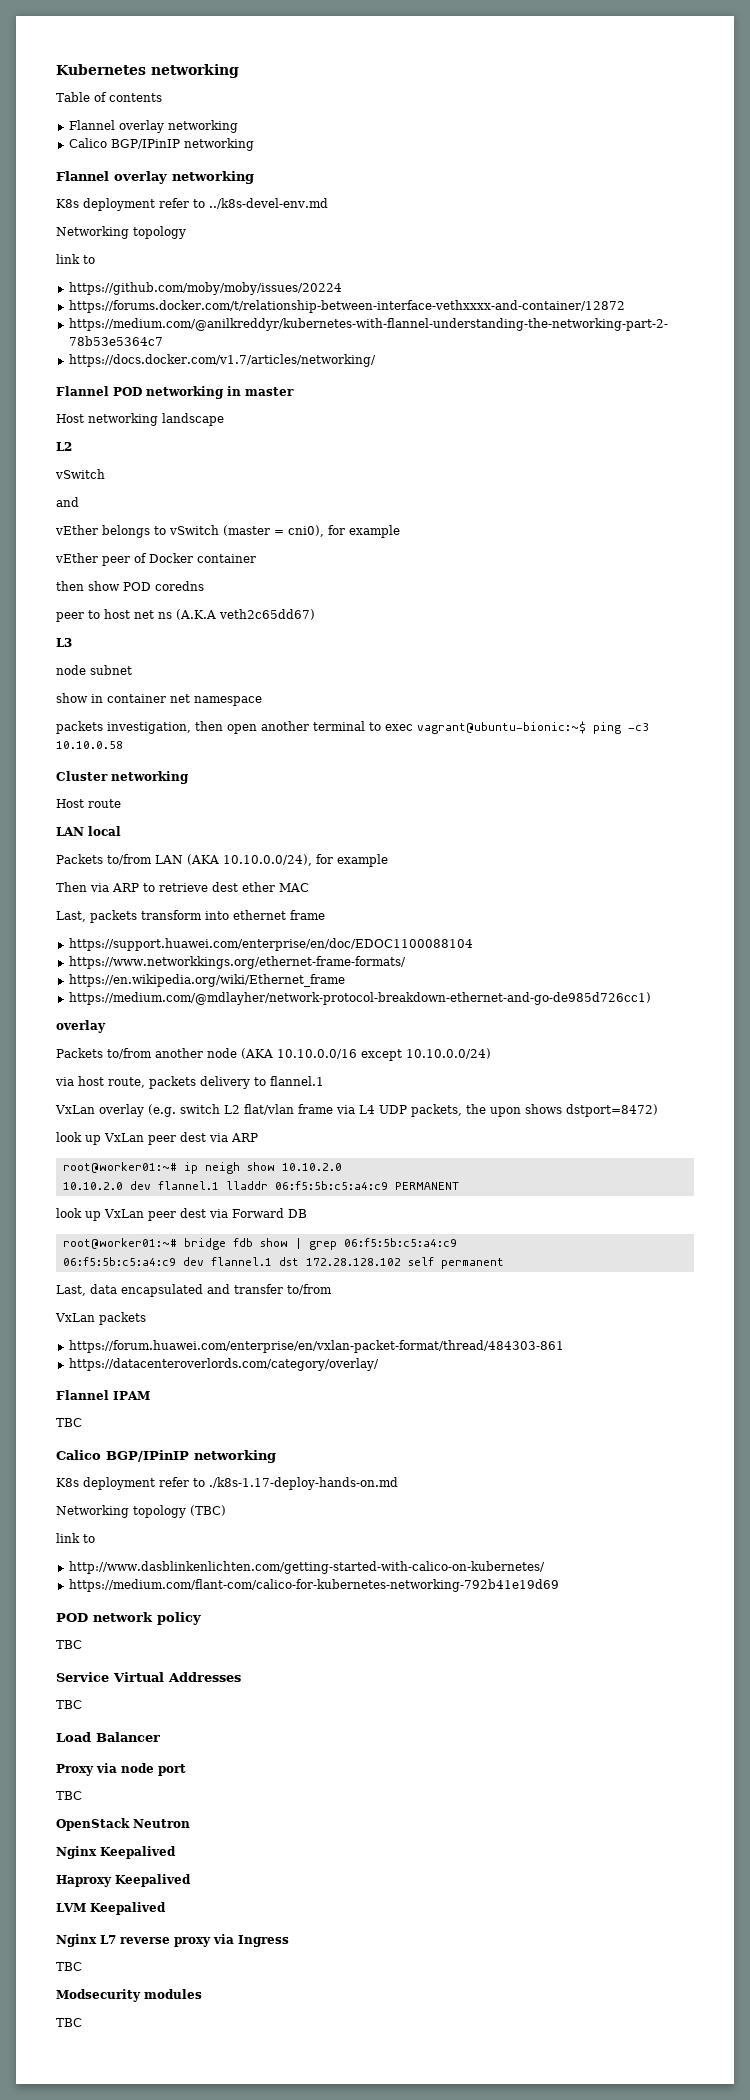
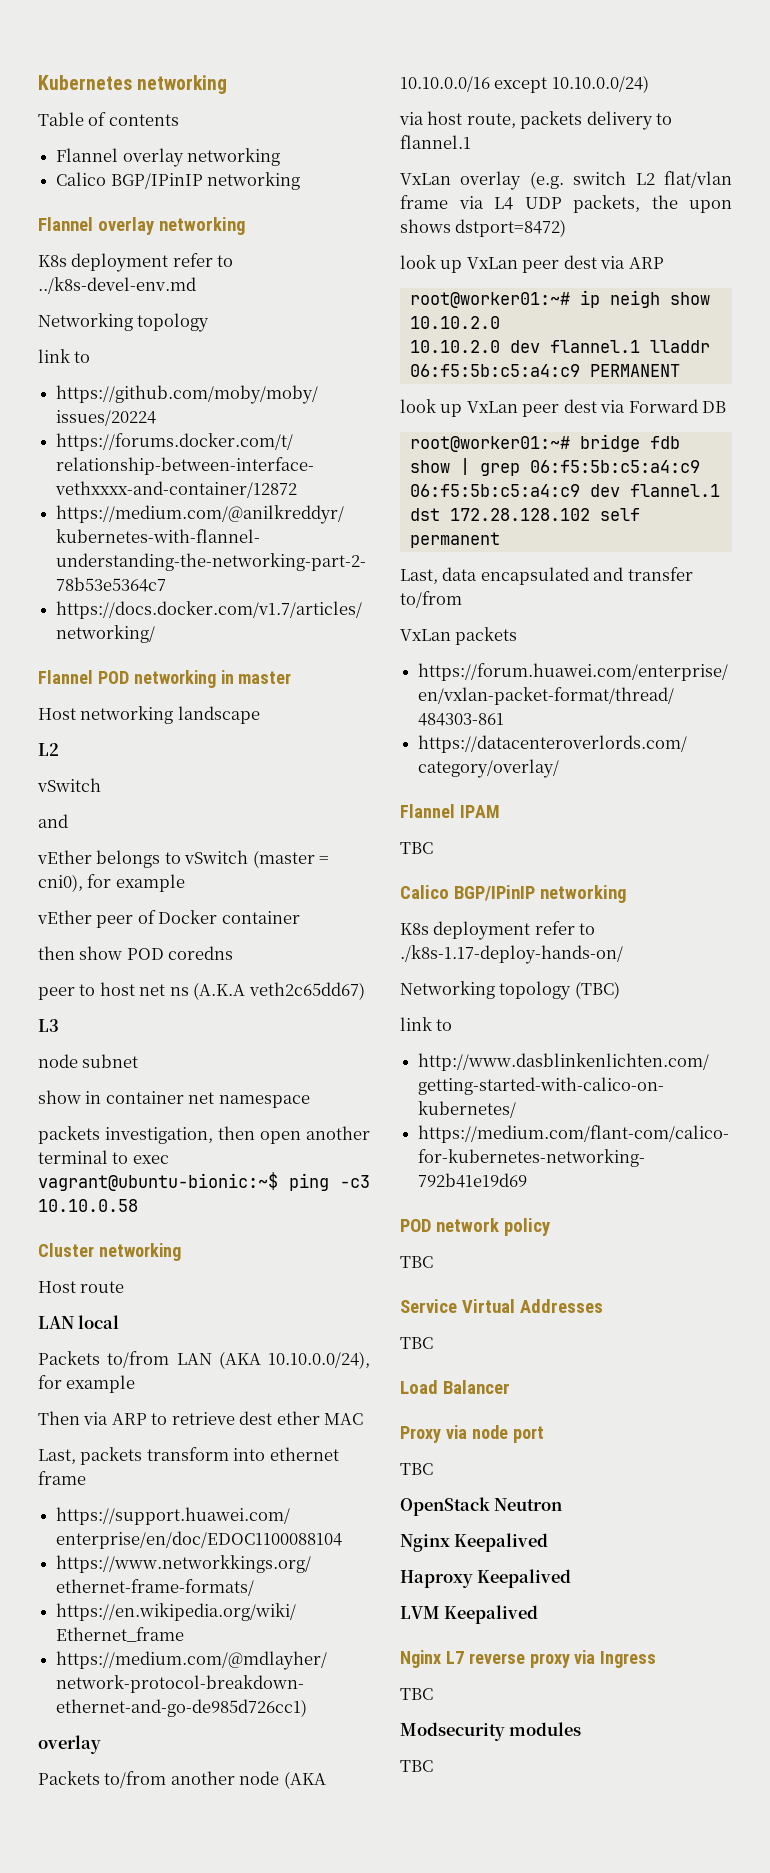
[209,1477,398,1490] ./k8s-1.17-deploy-hands-on.md -> [400,945,623,964] ./k8s-1.17-deploy-hands-on/

